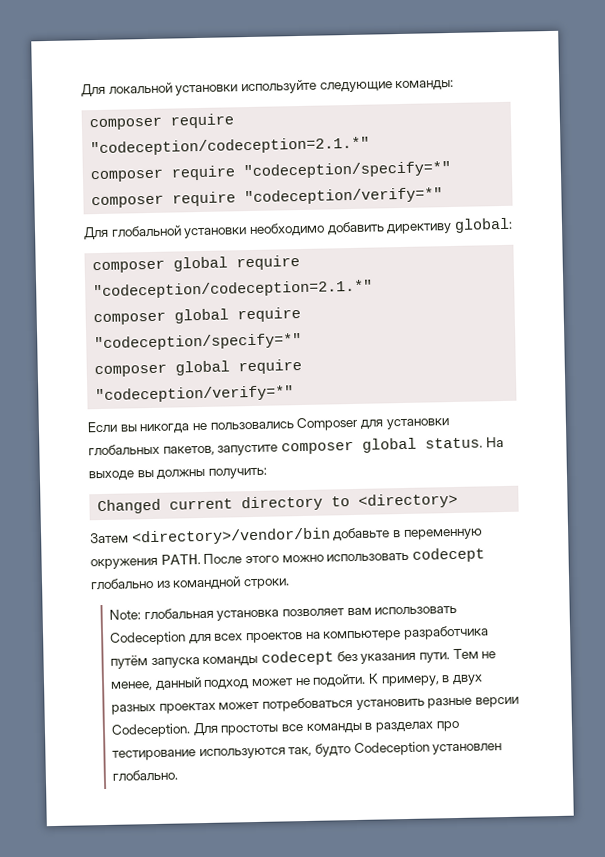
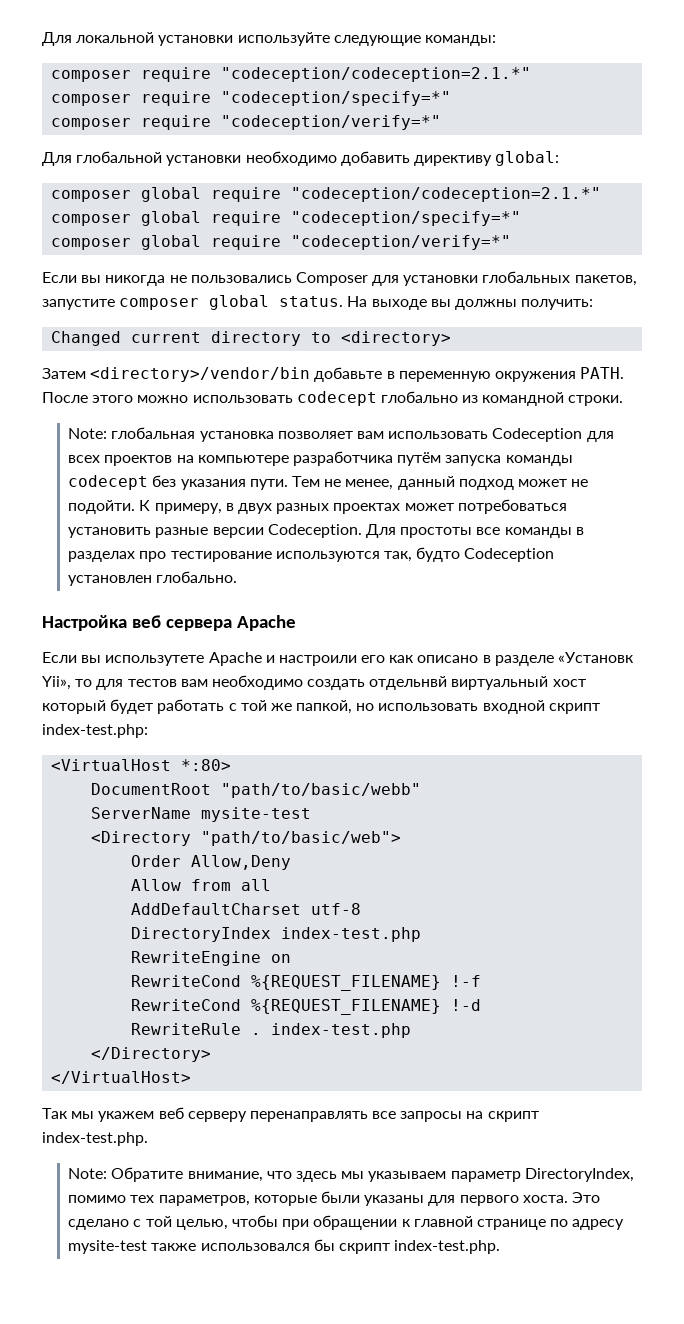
(179, 775) none -> [42,615,296,631] [42,652,635,666] [42,675,586,690] [42,699,600,714] [42,724,148,738] [51,759,232,771] [91,783,422,798] [91,807,312,822] [91,831,402,846] [131,855,292,870] [131,879,272,891] [131,903,362,915] [131,927,422,942] [131,951,292,966] [131,975,482,991] [131,999,482,1015] [131,1023,412,1038] [91,1047,212,1062] [51,1071,192,1084] [42,1107,539,1122] [42,1132,148,1146] [68,1167,634,1182] [68,1191,600,1206] [68,1215,625,1230] [68,1239,501,1254] // Настройка веб сервера Apache // Если вы использутете Apache и настроили его как описано в разделе «Установк Yii», то для тестов вам необходимо создать отдельнвй виртуальный хост который будет работать с той же папкой, но использовать входной скрипт index-test.php: // <VirtualHost *:80> // DocumentRoot "path/to/basic/webb" // ServerName mysite-test // <Directory "path/to/basic/web"> // Order Allow,Deny // Allow from all // AddDefaultCharset utf-8 // DirectoryIndex index-test.php // RewriteEngine on // RewriteCond %{REQUEST_FILENAME} !-f // RewriteCond %{REQUEST_FILENAME} !-d // RewriteRule . index-test.php // </Directory> // </VirtualHost> // Так мы укажем веб серверу перенаправлять все запросы на скрипт index-test.php. // Note: Обратите внимание, что здесь мы указываем параметр DirectoryIndex, помимо тех параметров, которые были указаны для первого хоста. Это сделано с той целью, чтобы при обращении к главной странице по адресу mysite-test также использовался бы скрипт index-test.php.

